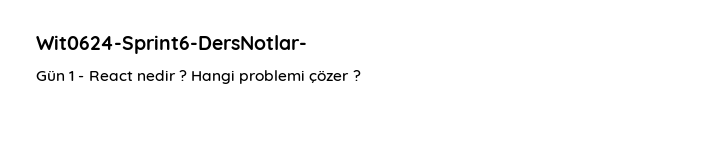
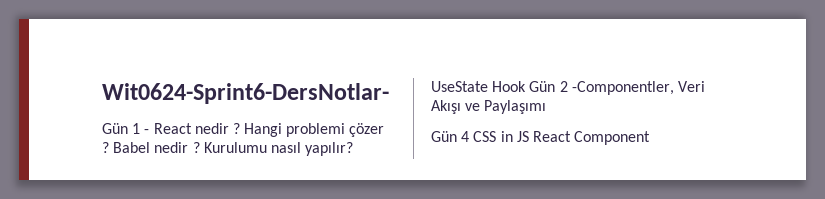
(361, 75) none -> [113,142,354,156] [431,81,705,95] [431,100,547,114] [431,131,651,145] Babel nedir ? Kurulumu nasıl yapılır? UseState Hook Gün 2 -Componentler, Veri Akışı ve Paylaşımı // Gün 4 CSS in JS React Component

